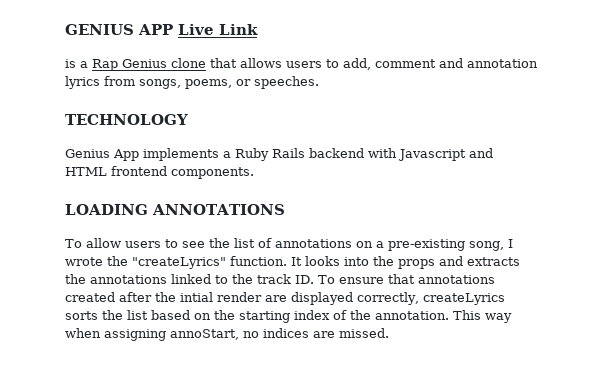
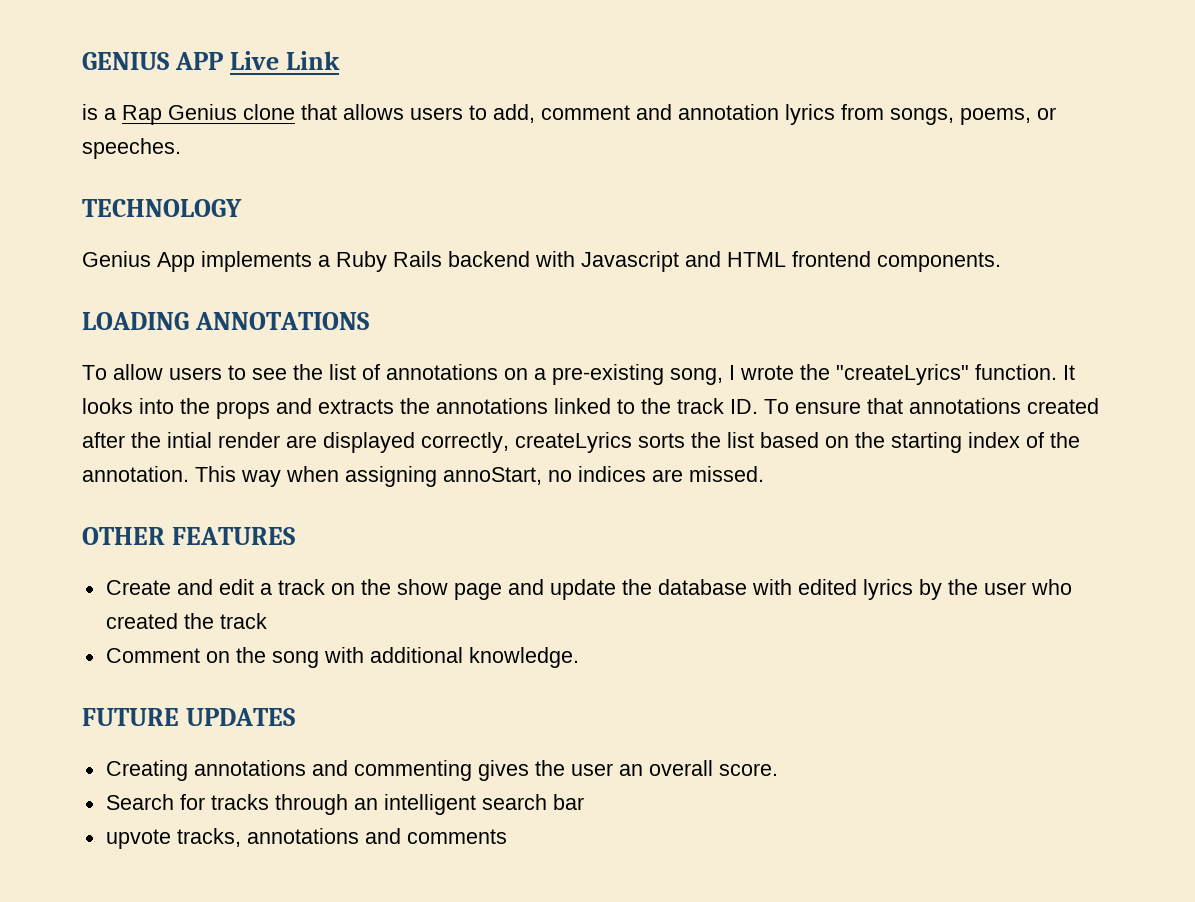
(389, 333) none -> [82,527,295,545] [105,579,1072,600] [105,613,267,629] [105,647,579,668] [82,708,295,726] [105,760,778,781] [105,794,584,815] [105,828,507,849] // OTHER FEATURES // Create and edit a track on the show page and update the database with edited lyrics by the user who created the track // Comment on the song with additional knowledge. // FUTURE UPDATES // Creating annotations and commenting gives the user an overall score. // Search for tracks through an intelligent search bar // upvote tracks, annotations and comments

